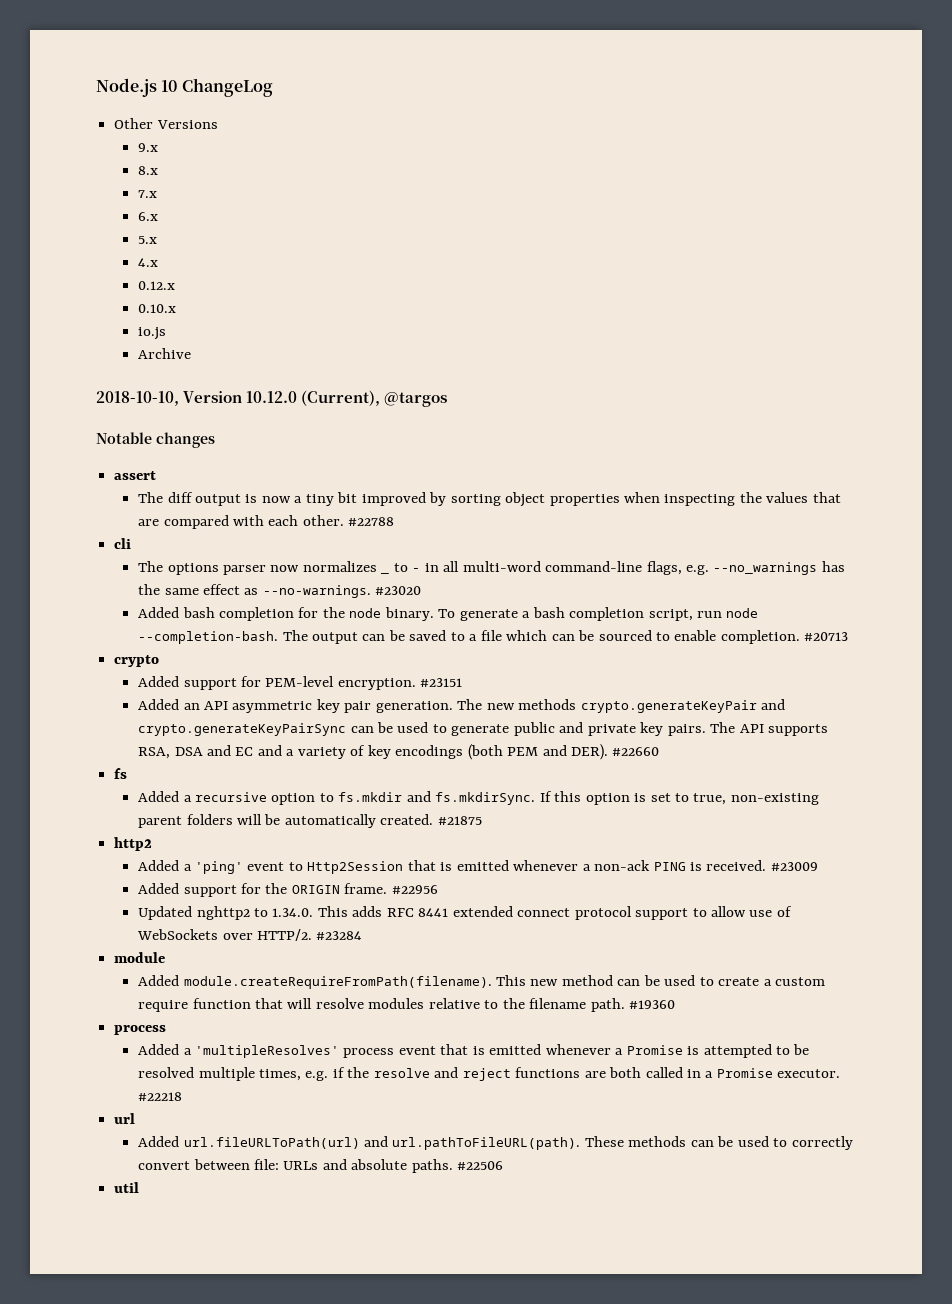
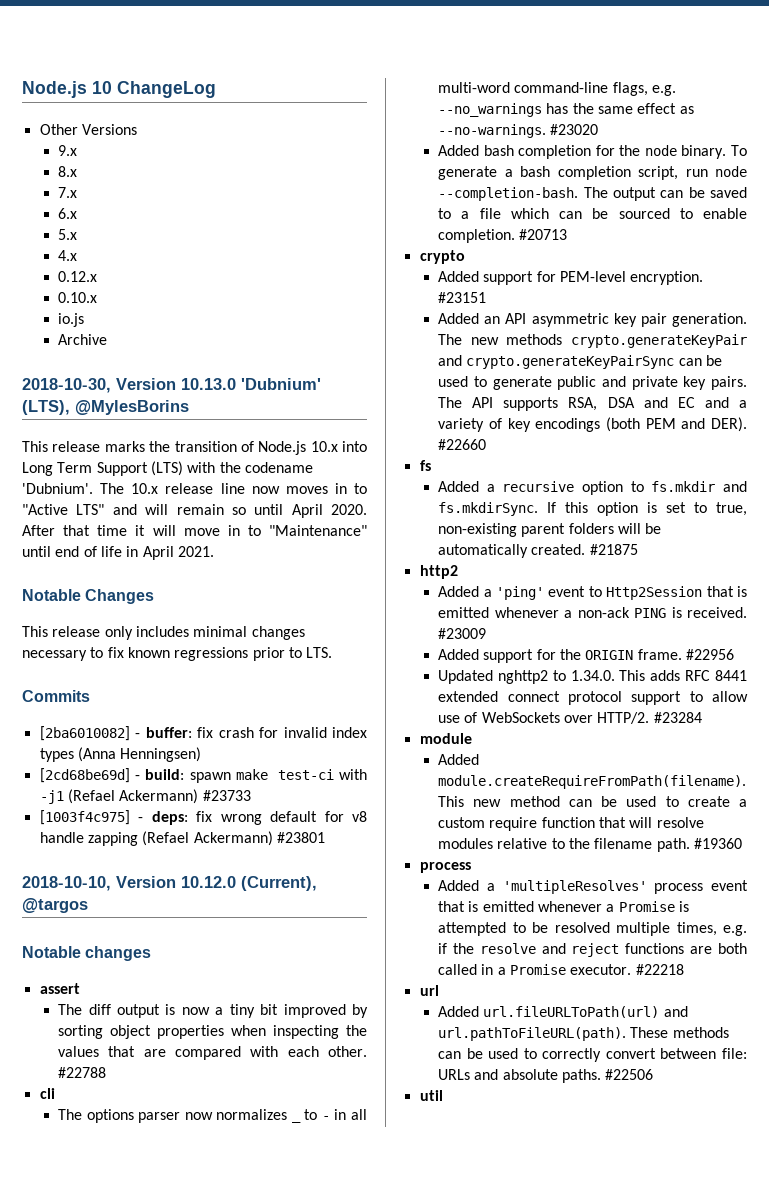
(192, 353) none -> [22,378,321,393] [22,400,189,415] [22,441,367,455] [22,461,313,476] [22,483,367,494] [22,504,367,518] [22,525,367,536] [22,546,214,560] [22,589,155,604] [22,626,305,640] [22,647,333,661] [22,690,90,702] [39,726,367,741] [39,747,202,762] [39,768,367,783] [39,789,251,804] [39,810,367,825] [39,831,325,846] // 2018-10-30, Version 10.13.0 'Dubnium' (LTS), @MylesBorins // This release marks the transition of Node.js 10.x into Long Term Support (LTS) with the codename 'Dubnium'. The 10.x release line now moves in to "Active LTS" and will remain so until April 2020. After that time it will move in to "Maintenance" until end of life in April 2021. // Notable Changes // This release only includes minimal changes necessary to fix known regressions prior to LTS. // Commits // [2ba6010082] - buffer: fix crash for invalid index types (Anna Henningsen) // [2cd68be69d] - build: spawn make test-ci with -j1 (Refael Ackermann) #23733 // [1003f4c975] - deps: fix wrong default for v8 handle zapping (Refael Ackermann) #23801

